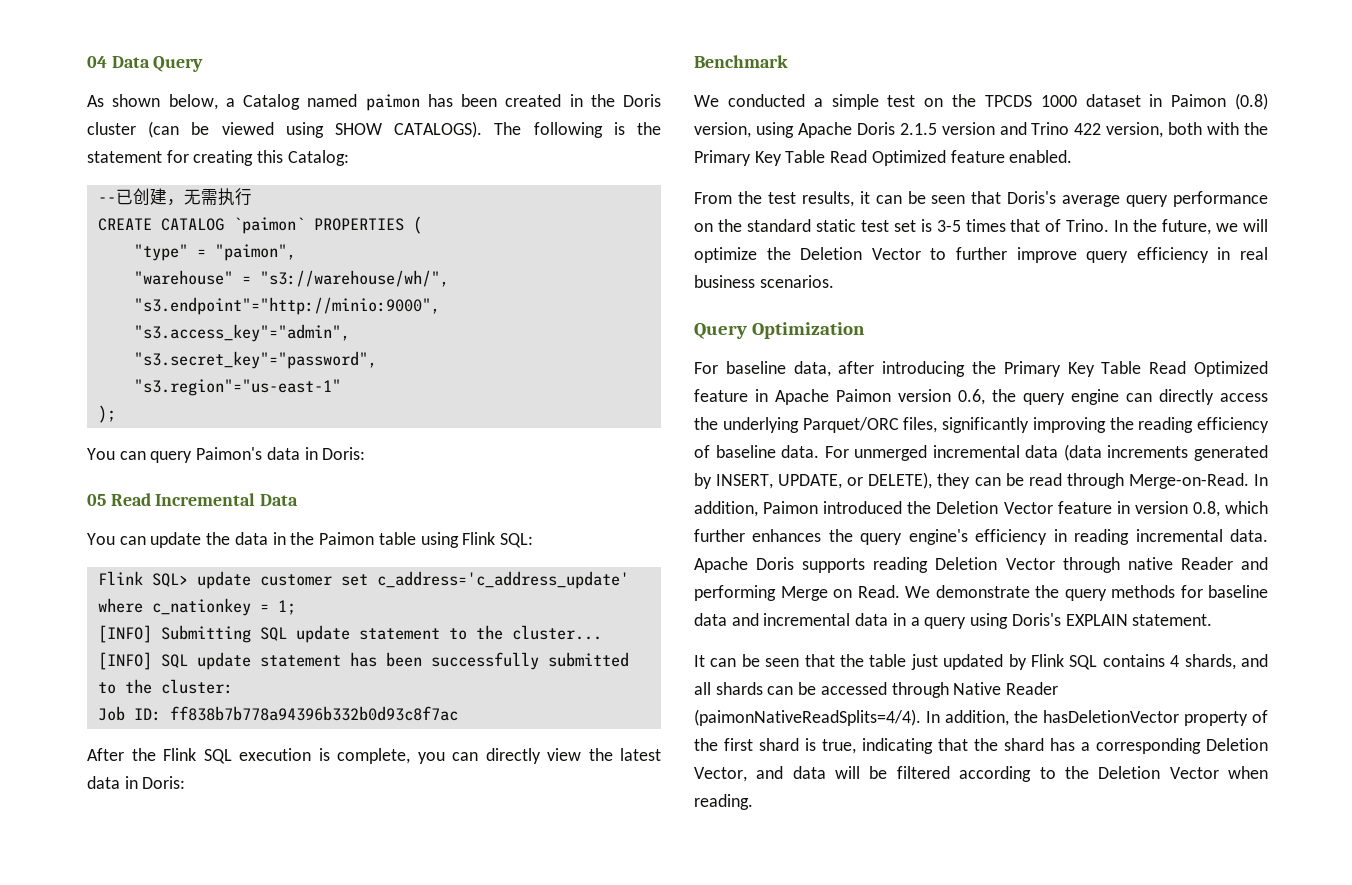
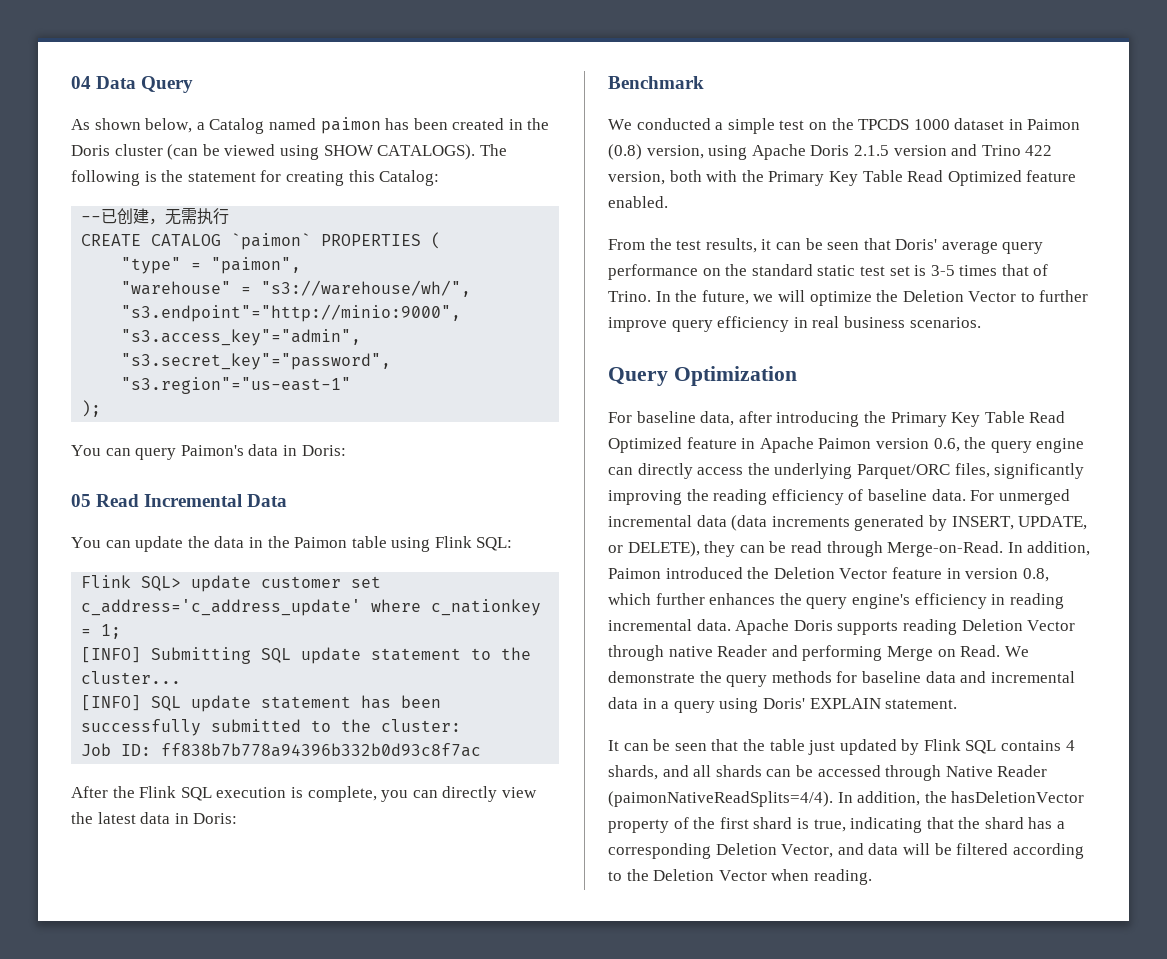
[1007,191,1057,204] Doris's -> [895,239,938,250] Doris'
[1011,613,1061,626] Doris's -> [762,698,805,709] Doris'

